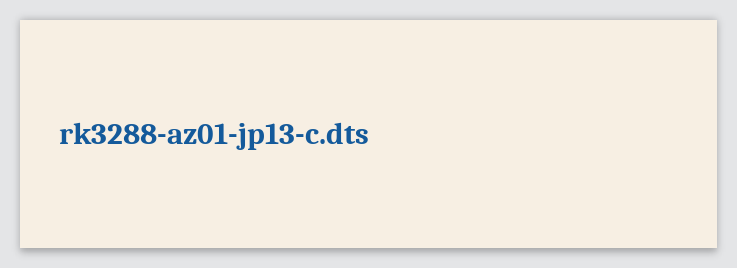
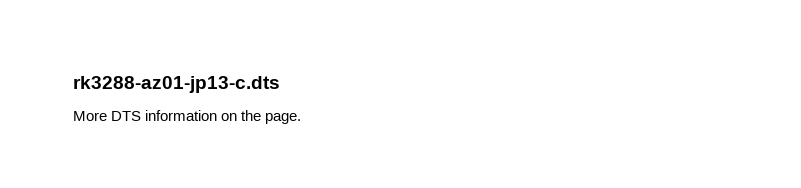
(369, 136) none -> [73,110,302,124] // More DTS information on the page.

